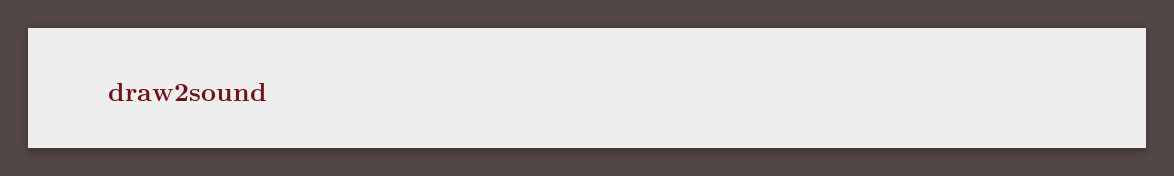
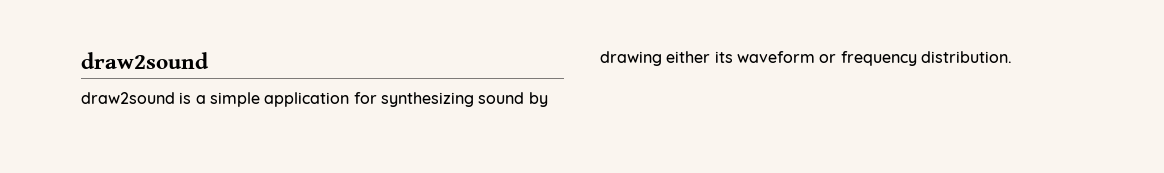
[108,83,267,101] draw2sound -> [81,52,209,69] [81,92,548,107] [600,51,1012,66] draw2sound // draw2sound is a simple application for synthesizing sound by drawing either its waveform or frequency distribution.

